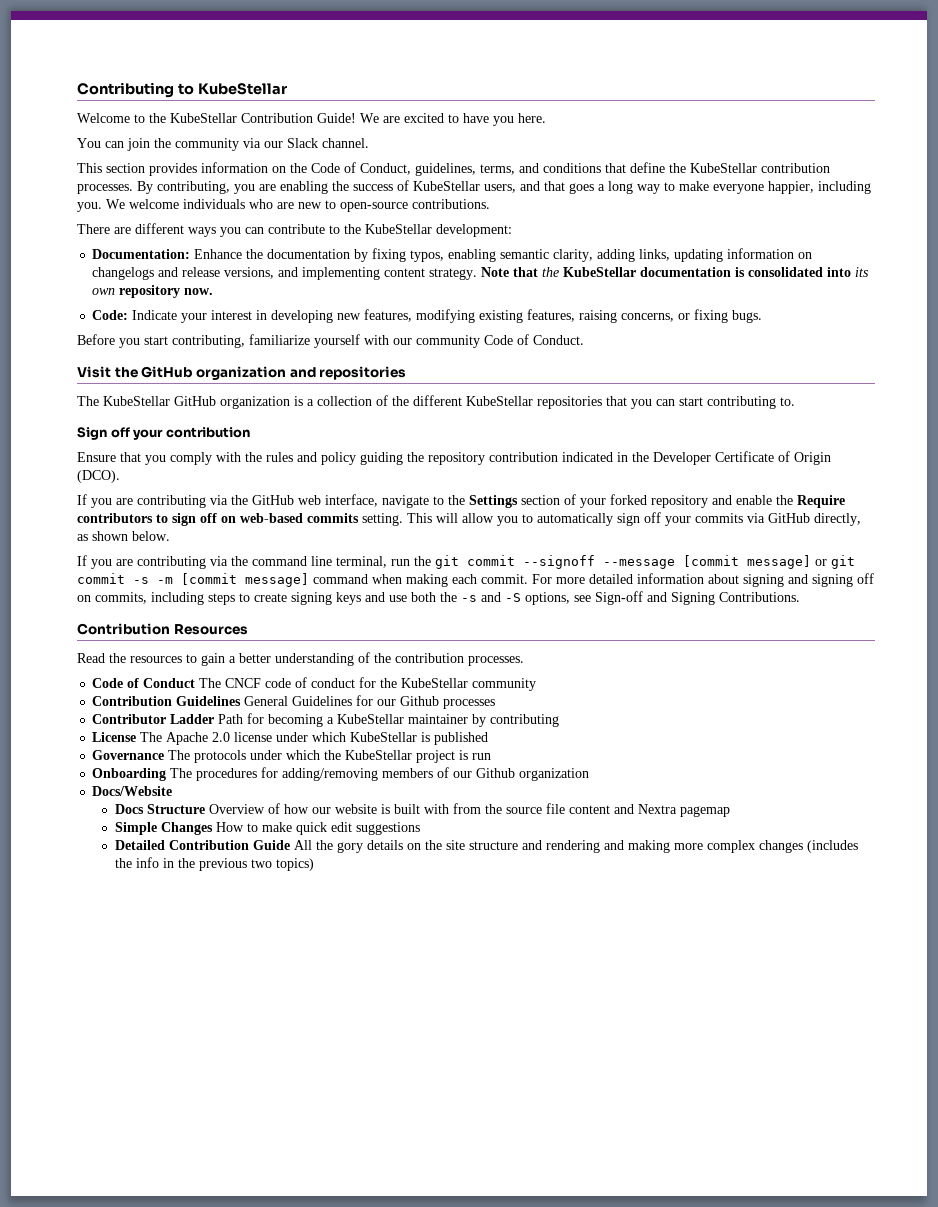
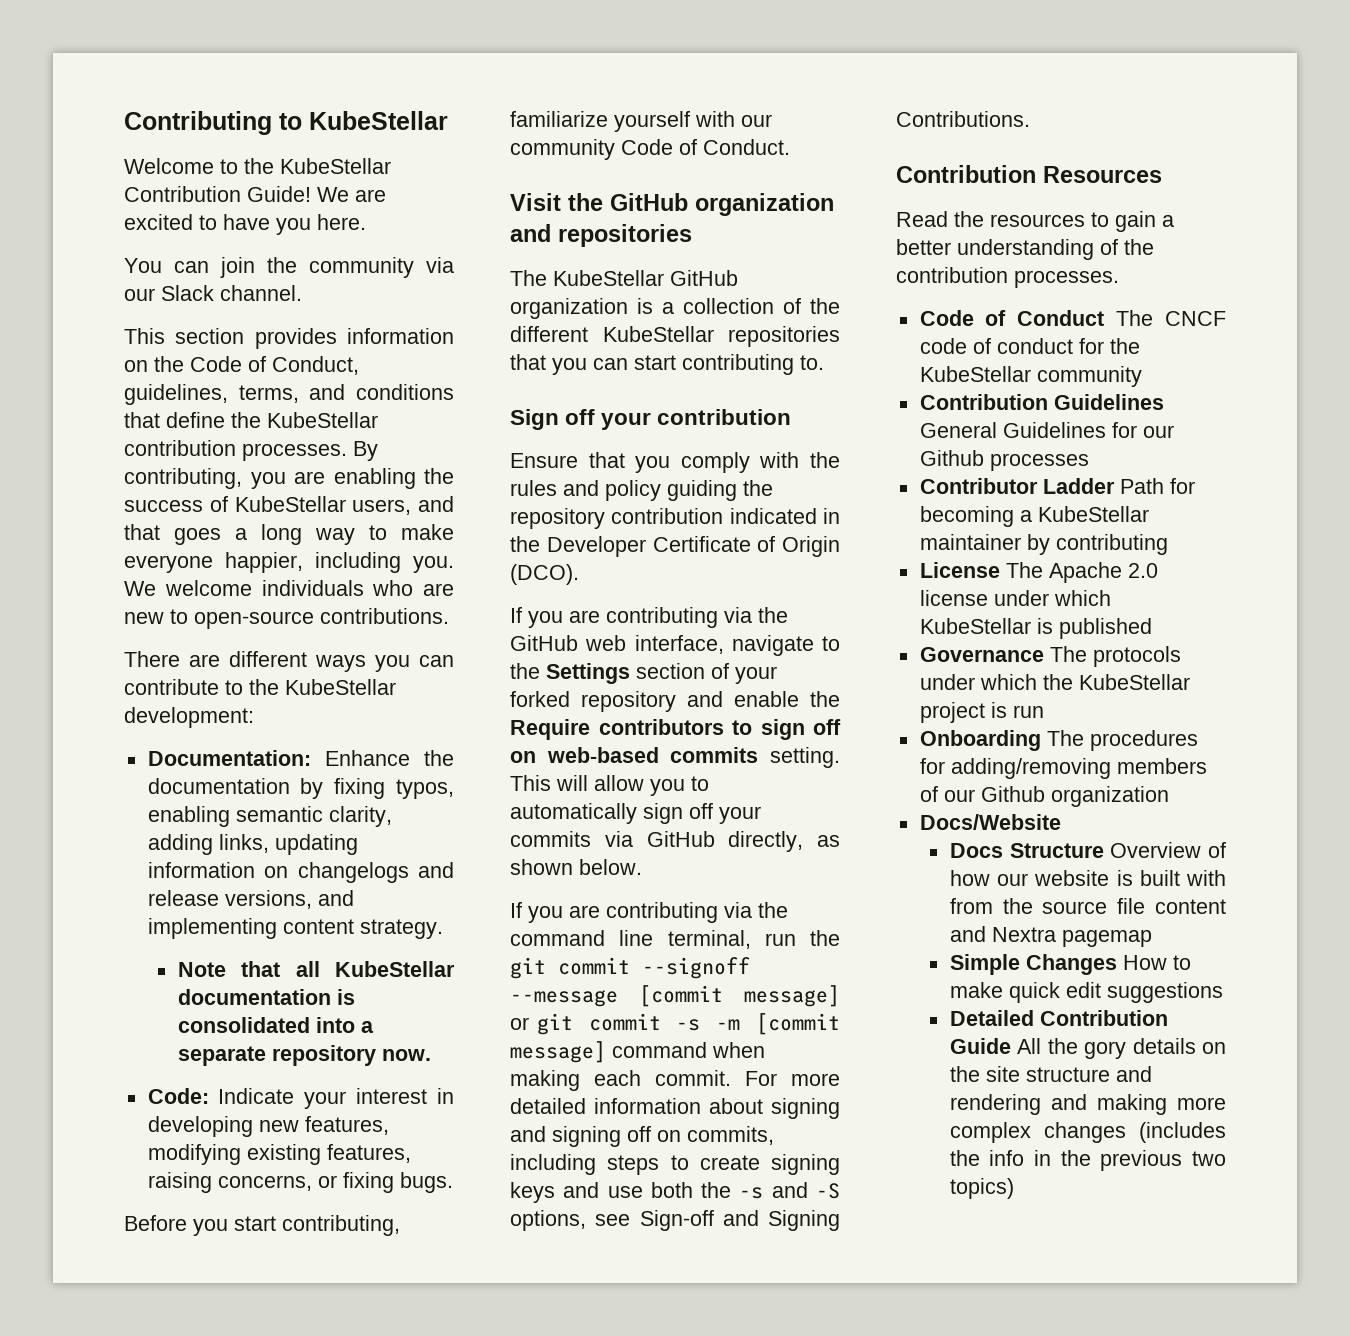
(478, 274) none -> (443, 929) //
[542,267,560,277] the -> [295,961,320,977] all
[855,267,870,277] [92,288,116,295] its own -> [360,1021,374,1033] [177,1046,266,1066] a separate

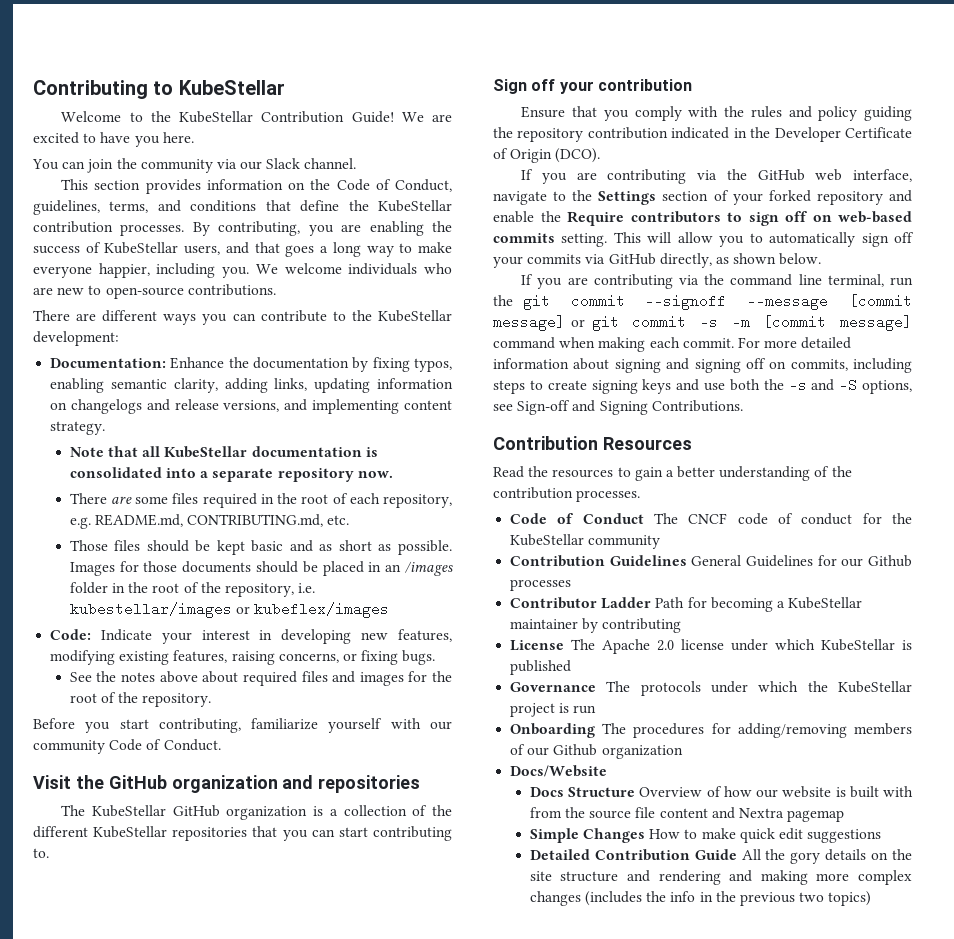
(431, 1055) none -> [69,493,453,508] [69,514,350,529] [69,540,453,555] [69,561,453,576] [69,582,316,597] [69,602,390,618] // There are some files required in the root of each repository, e.g. README.md, CONTRIBUTING.md, etc. // Those files should be kept basic and as short as possible. Images for those documents should be placed in an /images folder in the root of the repository, i.e. kubestellar/images or kubeflex/images
(453, 1182) none -> [69,671,452,686] [69,692,212,707] // See the notes above about required files and images for the root of the repository.

